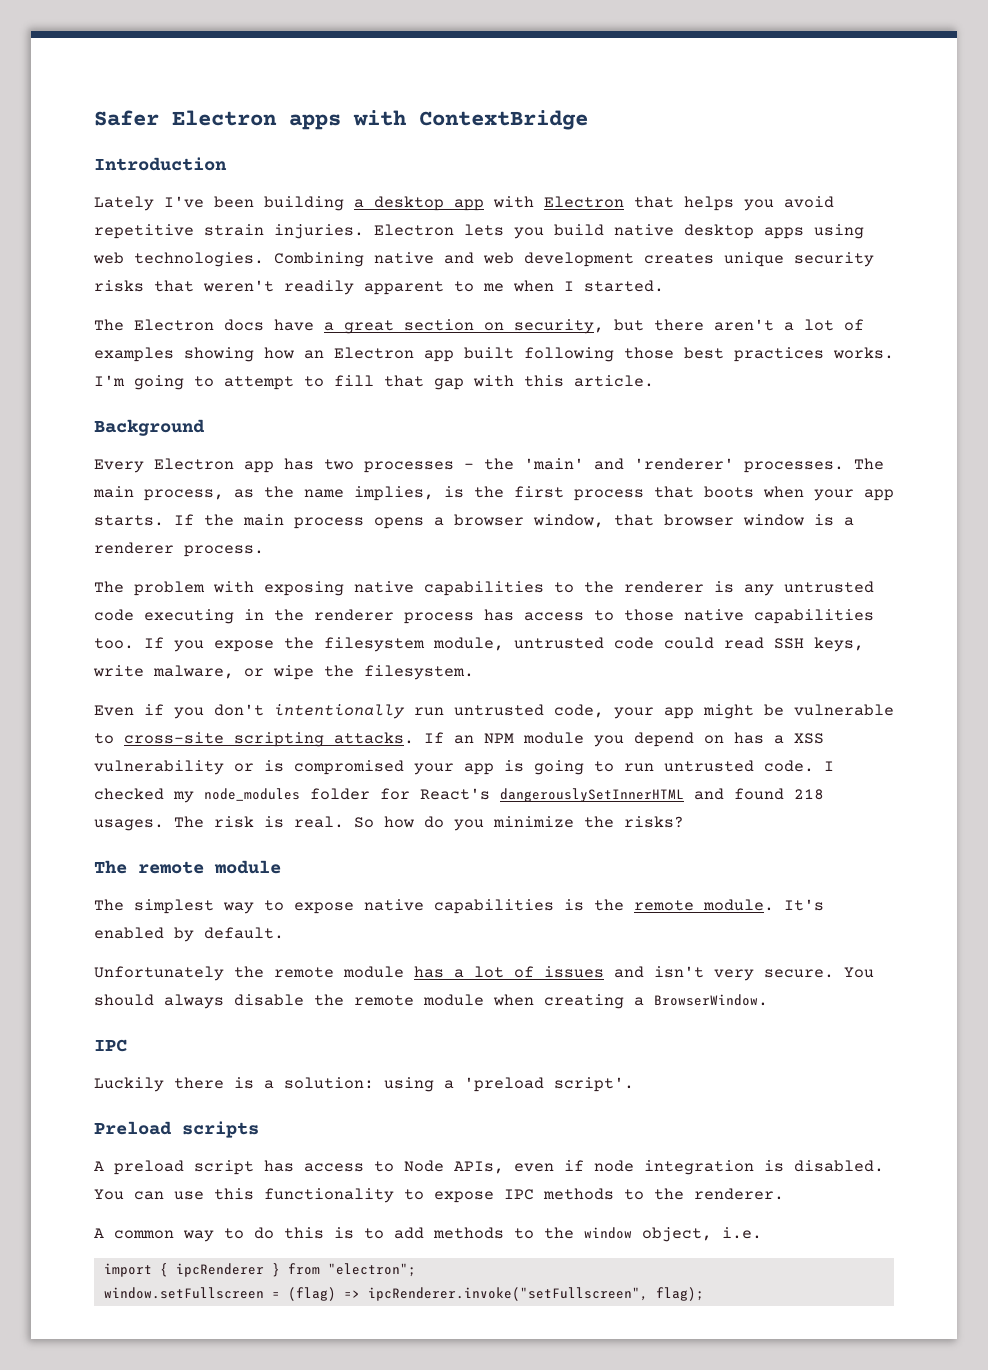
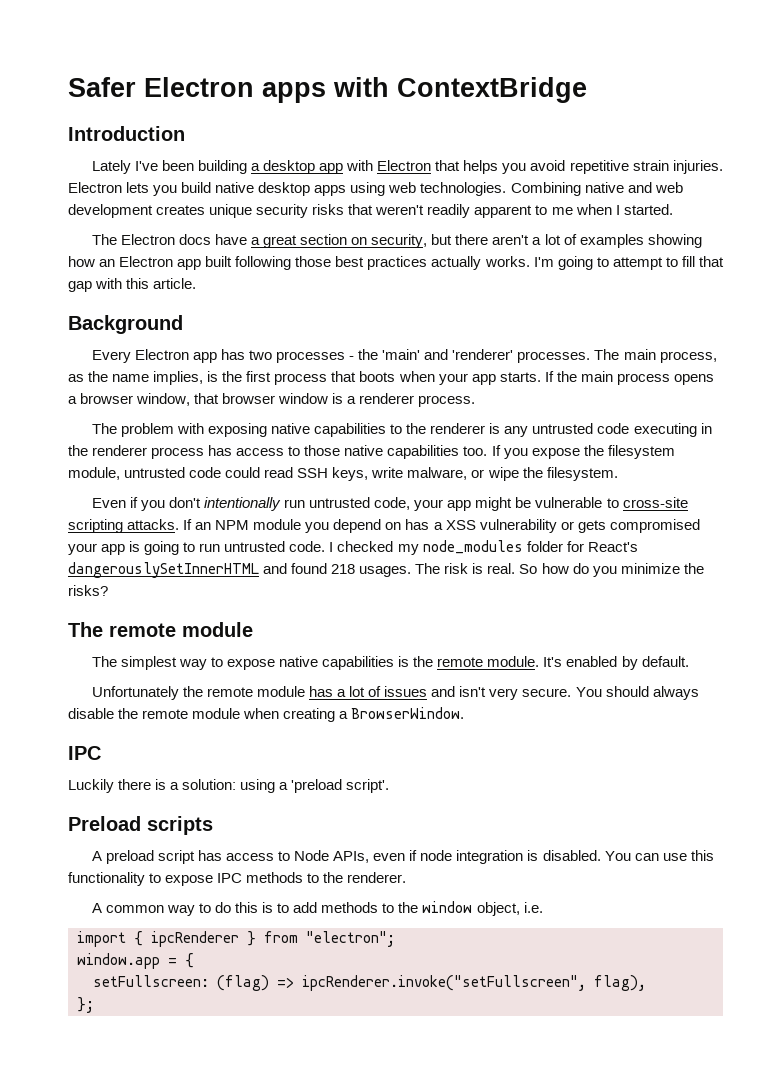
(824, 354) none -> [431,256,482,270] actually
[264,760,284,772] is -> [577,520,606,533] gets
[103,1287,280,1299] window.setFullscreen = -> [77,953,194,969] [93,975,209,987] window.app = { // setFullscreen:
[655,1287,704,1301] flag); -> [594,975,646,991] [77,997,94,1013] flag), // };

